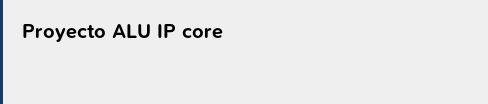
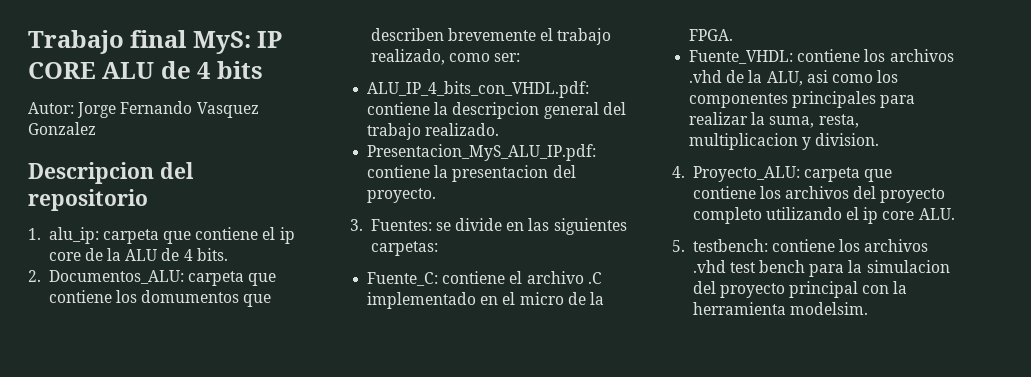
[22,24,223,42] Proyecto ALU IP core -> [28,30,283,54] [28,61,263,79] [28,101,259,118] [28,122,96,135] [28,162,194,184] [28,189,148,211] [28,227,295,244] [48,248,228,261] [28,270,277,286] [48,290,272,307] [370,28,612,45] [370,49,521,65] [367,81,590,98] [367,102,626,119] [367,123,500,140] [367,144,597,161] [367,165,576,182] [367,188,437,203] [350,218,627,235] [370,241,438,256] [367,271,602,286] [367,292,604,309] [689,29,734,41] [689,49,954,64] [689,70,899,86] [689,91,916,108] [689,112,859,128] [689,133,880,150] [672,166,893,182] [692,186,946,203] [692,207,955,224] [672,239,929,252] [692,260,950,277] [692,281,908,298] [692,302,868,315] Trabajo final MyS: IP CORE ALU de 4 bits // Autor: Jorge Fernando Vasquez Gonzalez // Descripcion del repositorio // 1. alu_ip: carpeta que contiene el ip core de la ALU de 4 bits. // 2. Documentos_ALU: carpeta que contiene los domumentos que describen brevemente el trabajo realizado, como ser: // ALU_IP_4_bits_con_VHDL.pdf: contiene la descripcion general del trabajo realizado. // Presentacion_MyS_ALU_IP.pdf: contiene la presentacion del proyecto. // 3. Fuentes: se divide en las siguientes carpetas: // Fuente_C: contiene el archivo .C implementado en el micro de la FPGA. // Fuente_VHDL: contiene los archivos .vhd de la ALU, asi como los componentes principales para realizar la suma, resta, multiplicacion y division. // 4. Proyecto_ALU: carpeta que contiene los archivos del proyecto completo utilizando el ip core ALU. // 5. testbench: contiene los archivos .vhd test bench para la simulacion del proyecto principal con la herramienta modelsim.

